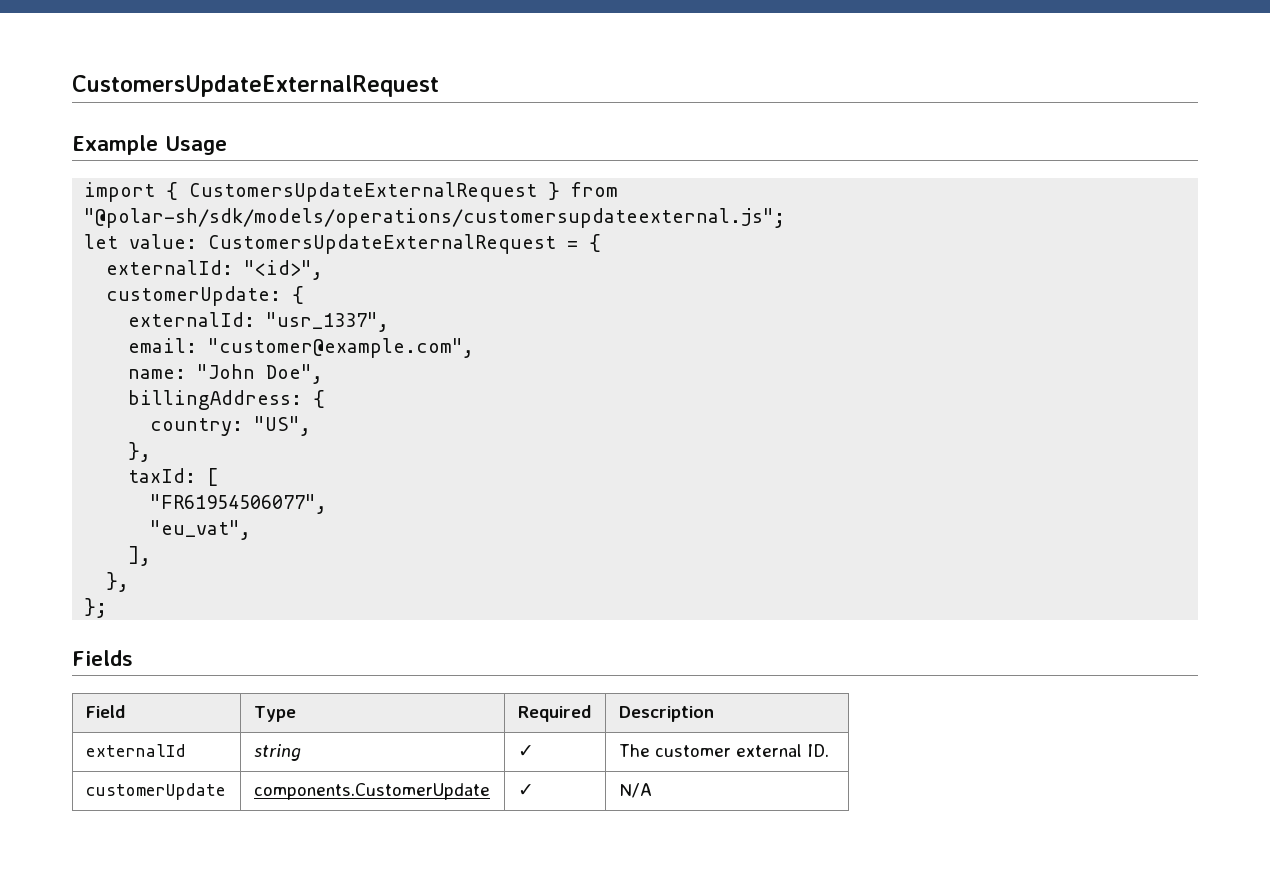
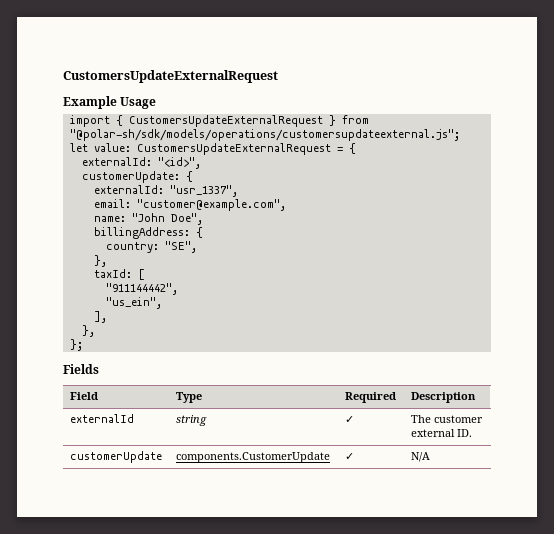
[254,416,312,436] "US", -> [164,241,197,253] "SE",
[150,494,328,514] [150,520,252,540] "FR61954506077", // "eu_vat", -> [105,283,178,295] [105,297,162,309] "911144442", // "us_ein",

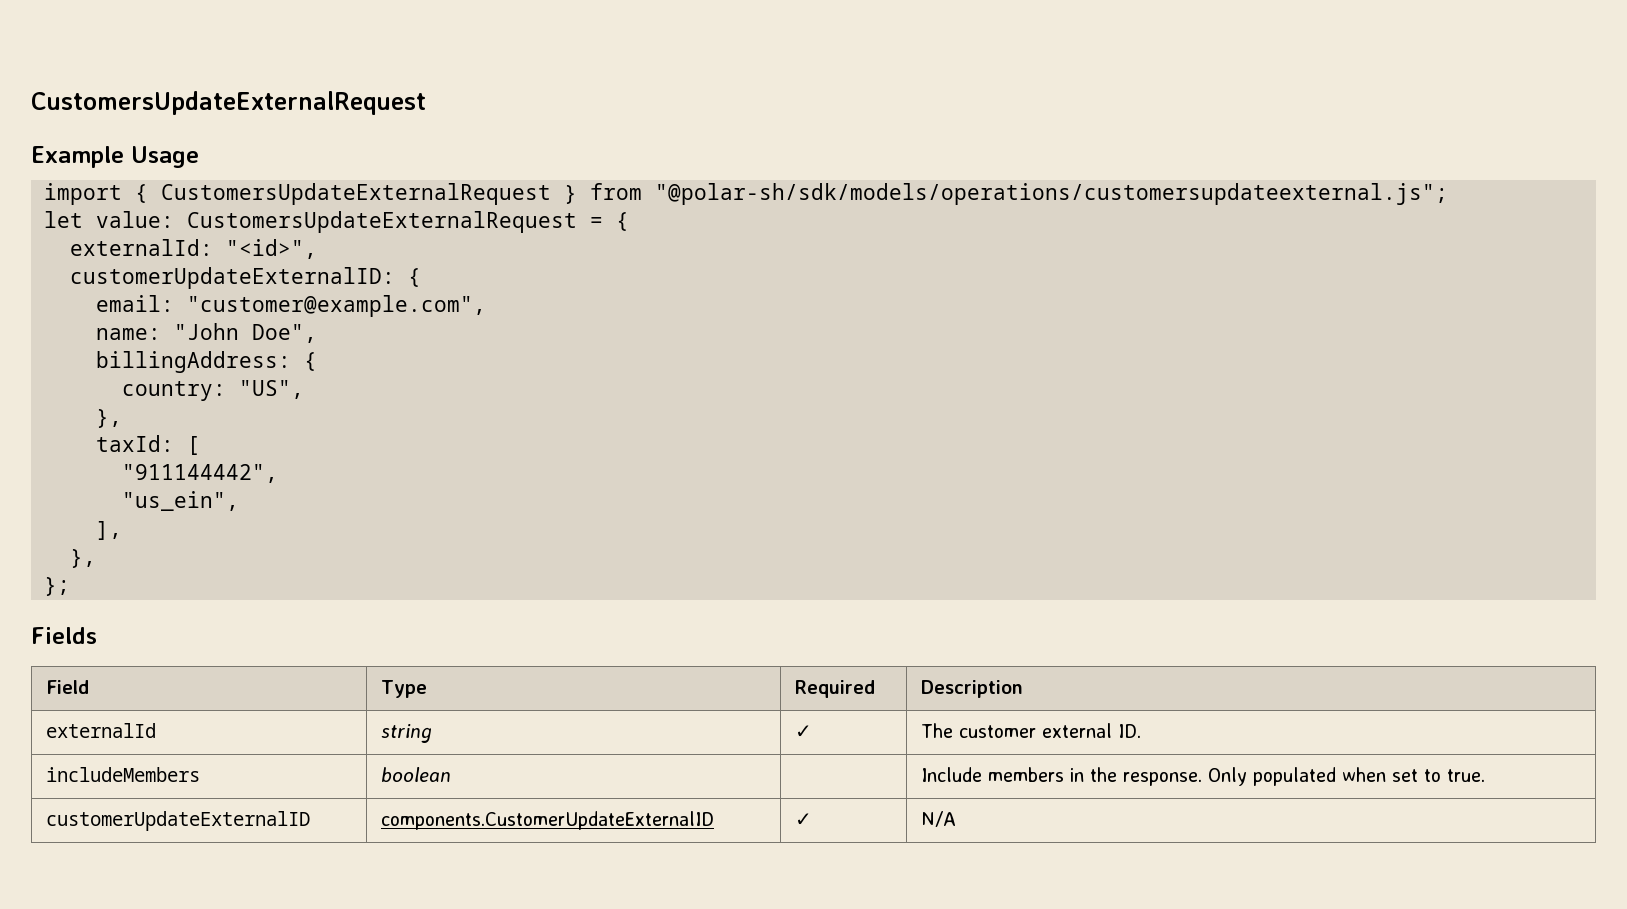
[81,171,193,183] [93,185,238,197] customerUpdate: { // externalId: "usr_1337", -> [70,267,422,289] customerUpdateExternalID: {
[164,241,197,253] "SE", -> [239,380,305,399] "US",
[69,451,162,463] [175,452,330,463] customerUpdate | components.CustomerUpdate -> [46,767,201,782] [381,767,452,782] [921,767,1486,786] [46,811,311,831] [381,811,715,830] includeMembers | boolean | | Include members in the response. Only populated when set to true. // customerUpdateExternalID | components.CustomerUpdateExternalID

